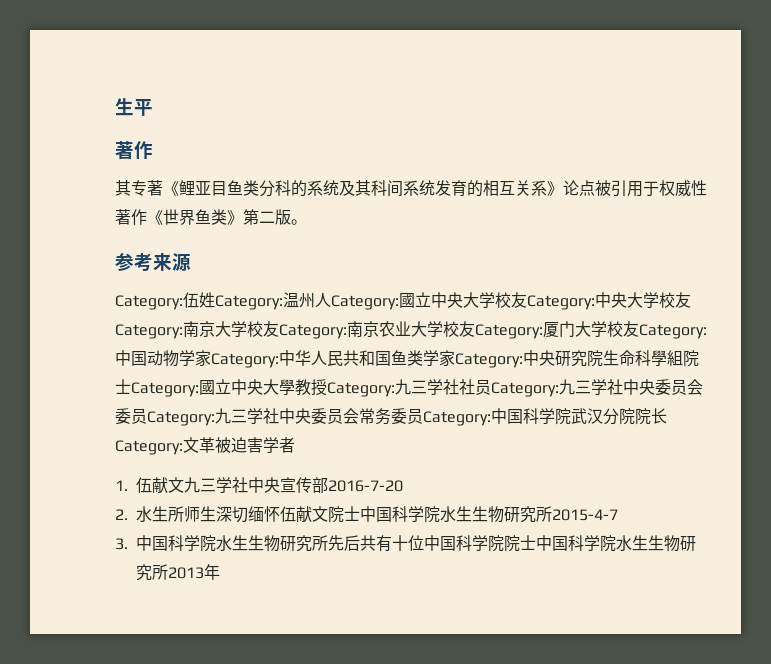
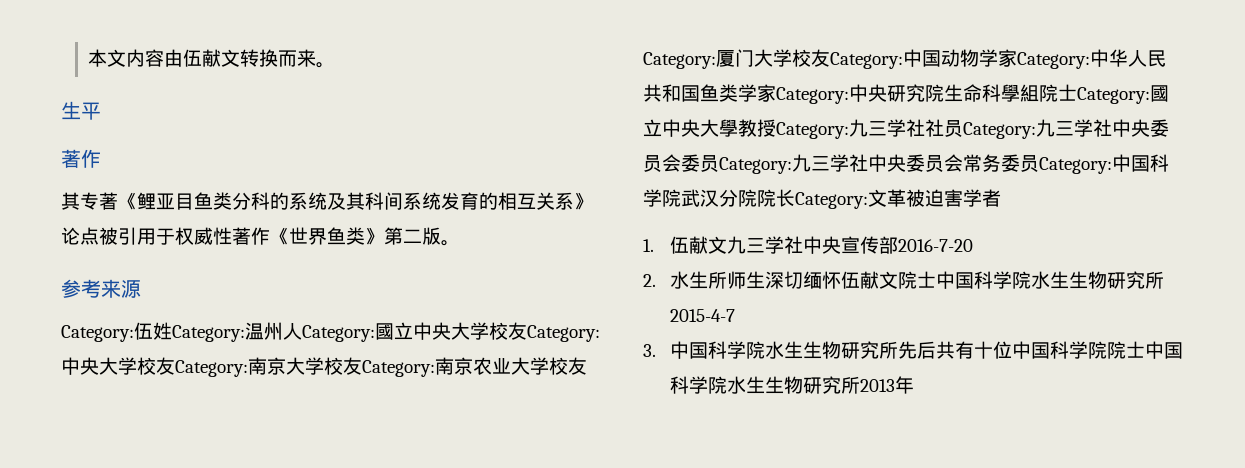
(115, 107) none -> [88,49,336,68] 本文内容由伍献文转换而来。 //

